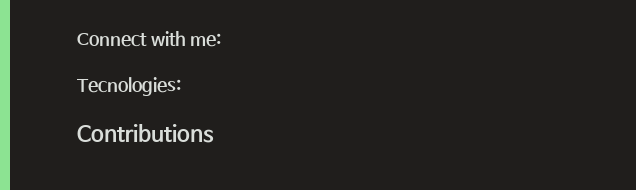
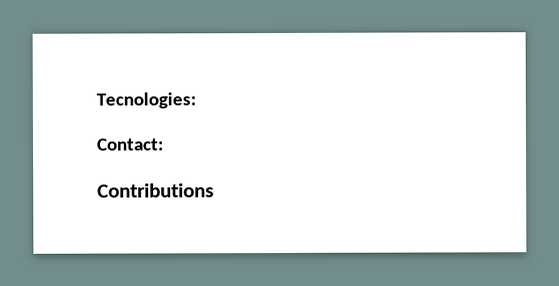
[77,31,222,47] Connect with me: // -> (96, 100) none
(181, 86) none -> [96,138,164,151] // Contact:

